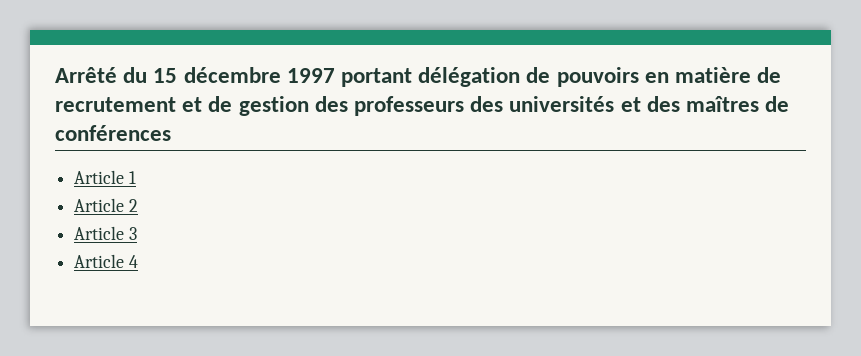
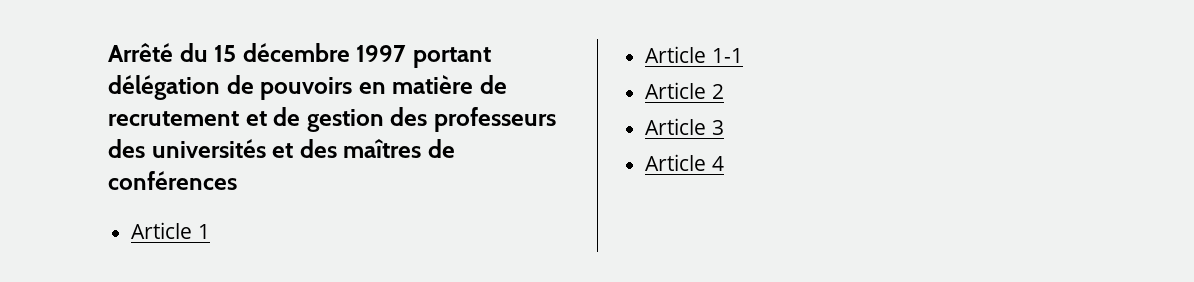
(136, 177) none -> [645,46,743,63] // Article 1-1

